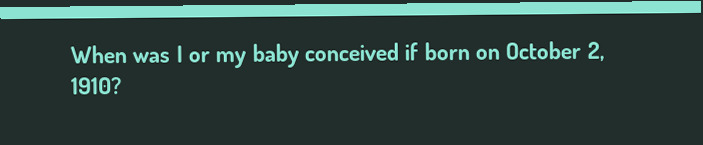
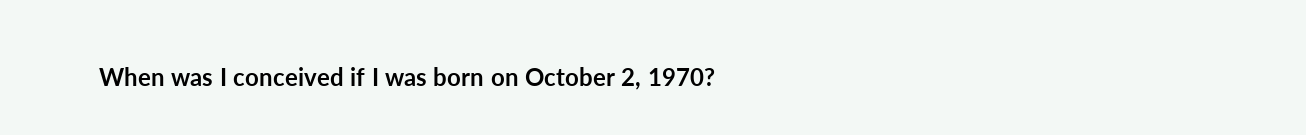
[188,42,419,69] or my baby conceived if -> [233,67,428,86] conceived if I was
[71,77,122,95] 1910? -> [647,68,715,86] 1970?

